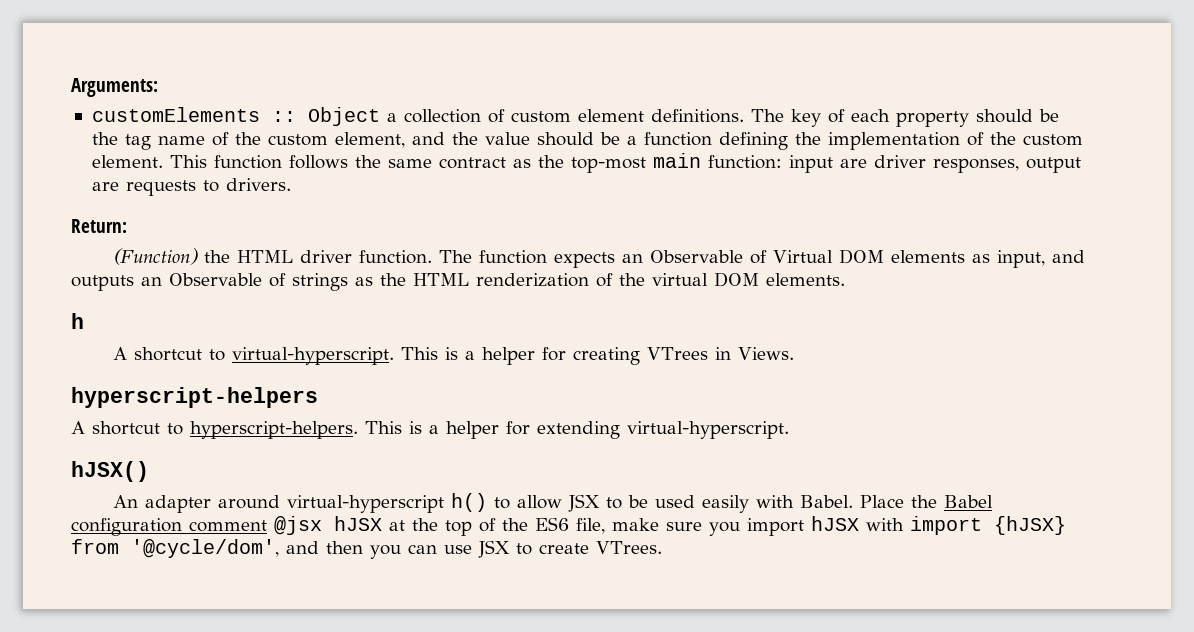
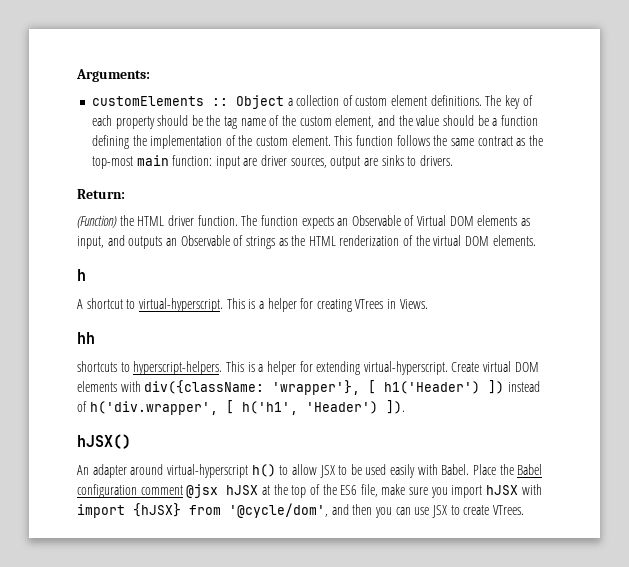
[932,158,1019,173] responses, -> [290,158,327,168] sources,
[125,180,196,196] requests -> [381,155,404,166] sinks
[71,387,318,408] [71,421,160,435] hyperscript-helpers // A shortcut -> [77,332,95,344] [77,361,117,372] hh // shortcuts
(789, 430) none -> [451,361,539,372] [77,380,540,395] [77,400,405,415] Create virtual DOM elements with div({className: 'wrapper'}, [ h1('Header') ]) instead of h('div.wrapper', [ h('h1', 'Header') ]).

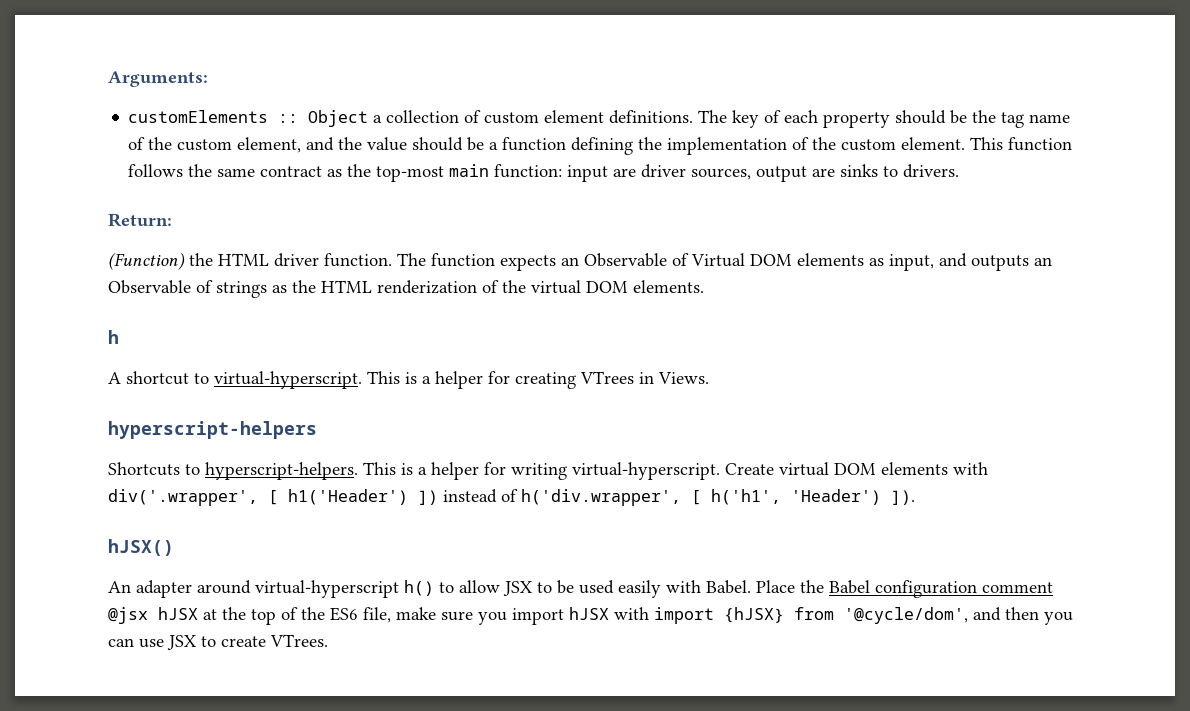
[77,332,95,344] [77,361,117,372] hh // shortcuts -> [108,421,317,439] [108,462,180,476] hyperscript-helpers // Shortcuts
[316,361,361,375] extending -> [511,463,567,480] writing
[144,380,361,395] div({className: 'wrapper'}, -> [108,489,258,506] div('.wrapper',

